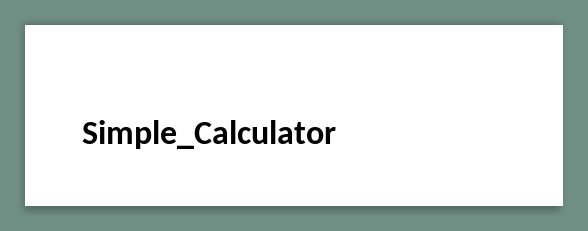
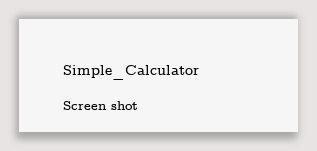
(336, 134) none -> [63,101,138,110] // Screen shot

